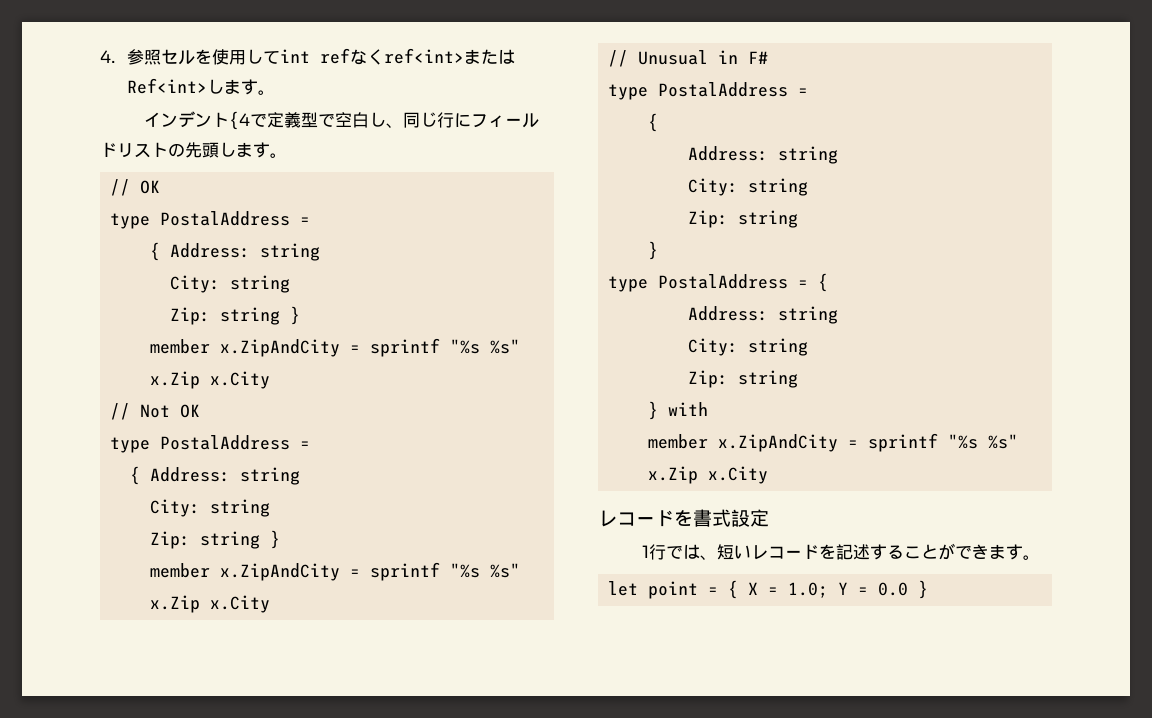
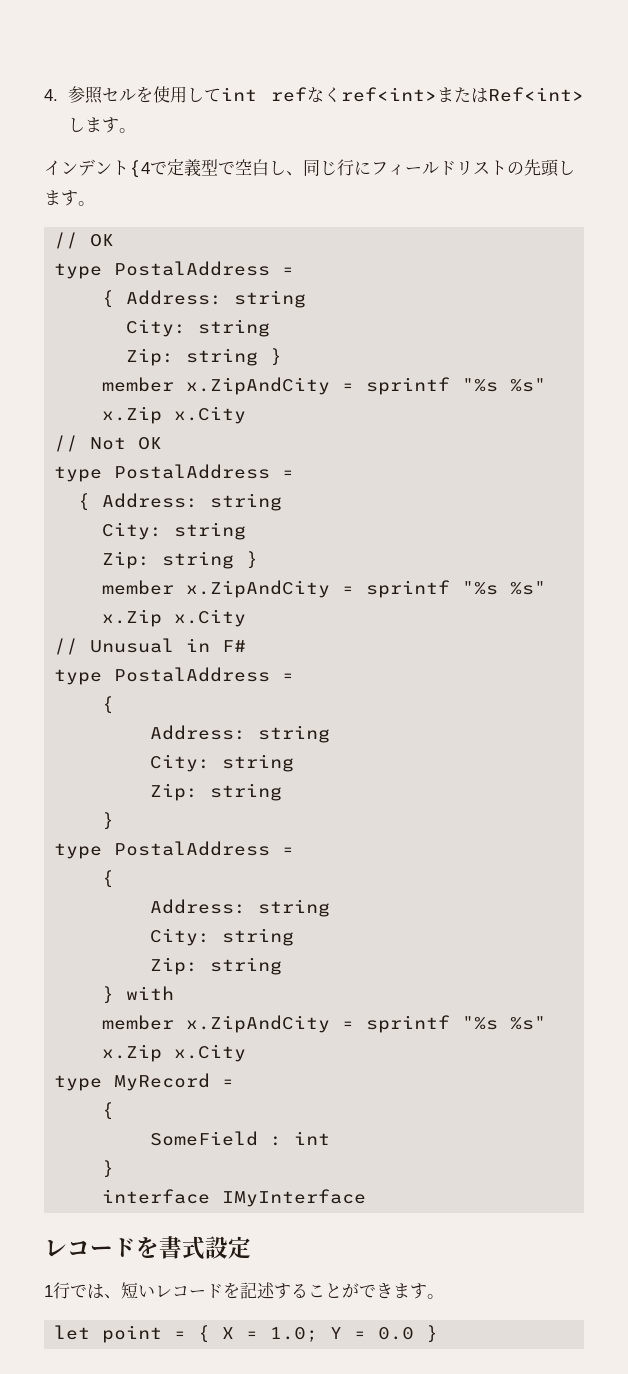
(809, 284) none -> (295, 851) //
(769, 475) none -> [54,1073,235,1091] [102,1102,115,1120] [150,1131,331,1146] [102,1160,115,1178] [102,1189,367,1207] // type MyRecord = // { // SomeField : int // } // interface IMyInterface

